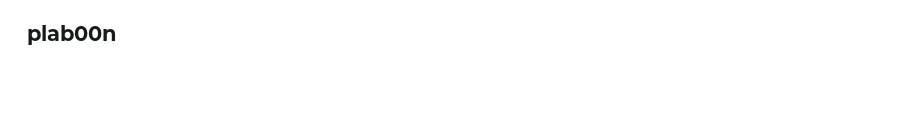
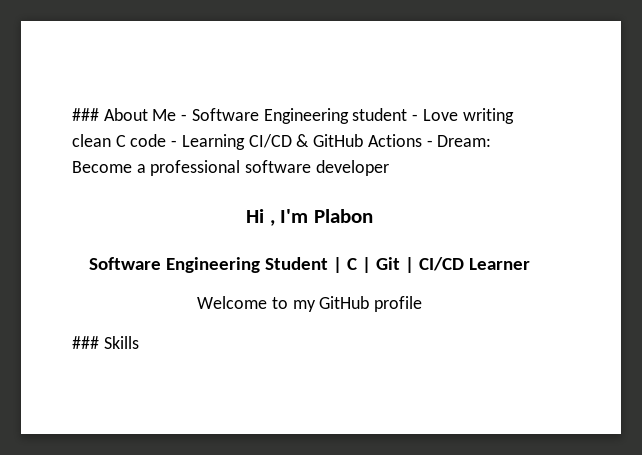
[27,25,117,45] plab00n -> [72,108,514,124] [72,134,492,150] [72,160,389,176] [246,209,373,226] [89,257,530,273] [197,296,422,312] [72,336,139,349] ### About Me - Software Engineering student - Love writing clean C code - Learning CI/CD & GitHub Actions - Dream: Become a professional software developer // Hi , I'm Plabon // Software Engineering Student | C | Git | CI/CD Learner // Welcome to my GitHub profile // ### Skills

